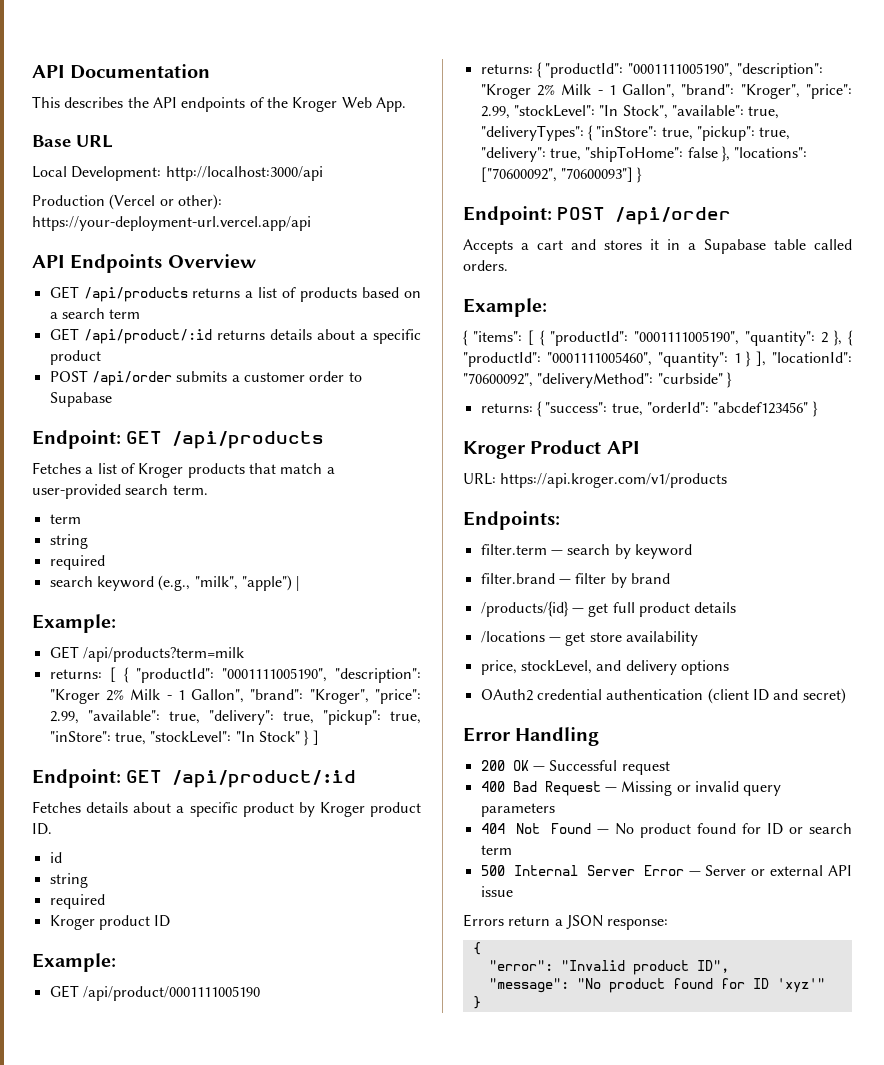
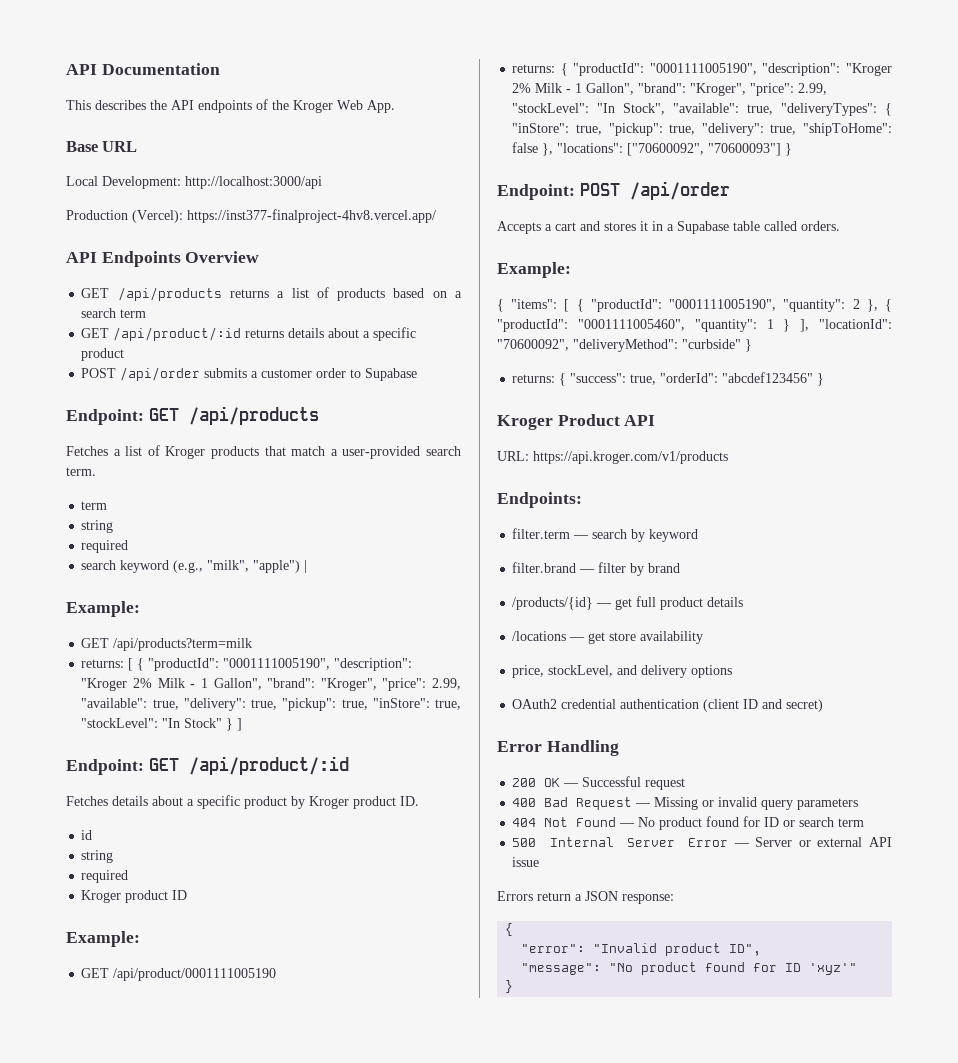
[109,194,222,210] [32,216,311,231] (Vercel or other): https://your-deployment-url.vercel.app/api -> [132,209,436,223] (Vercel): https://inst377-finalproject-4hv8.vercel.app/

